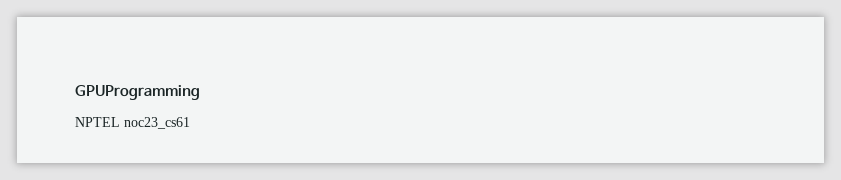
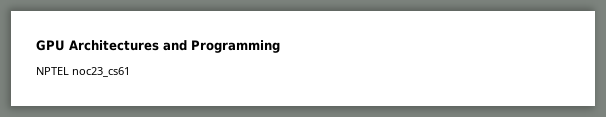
[75,85,200,100] GPUProgramming -> [36,40,280,53] GPU Architectures and Programming

